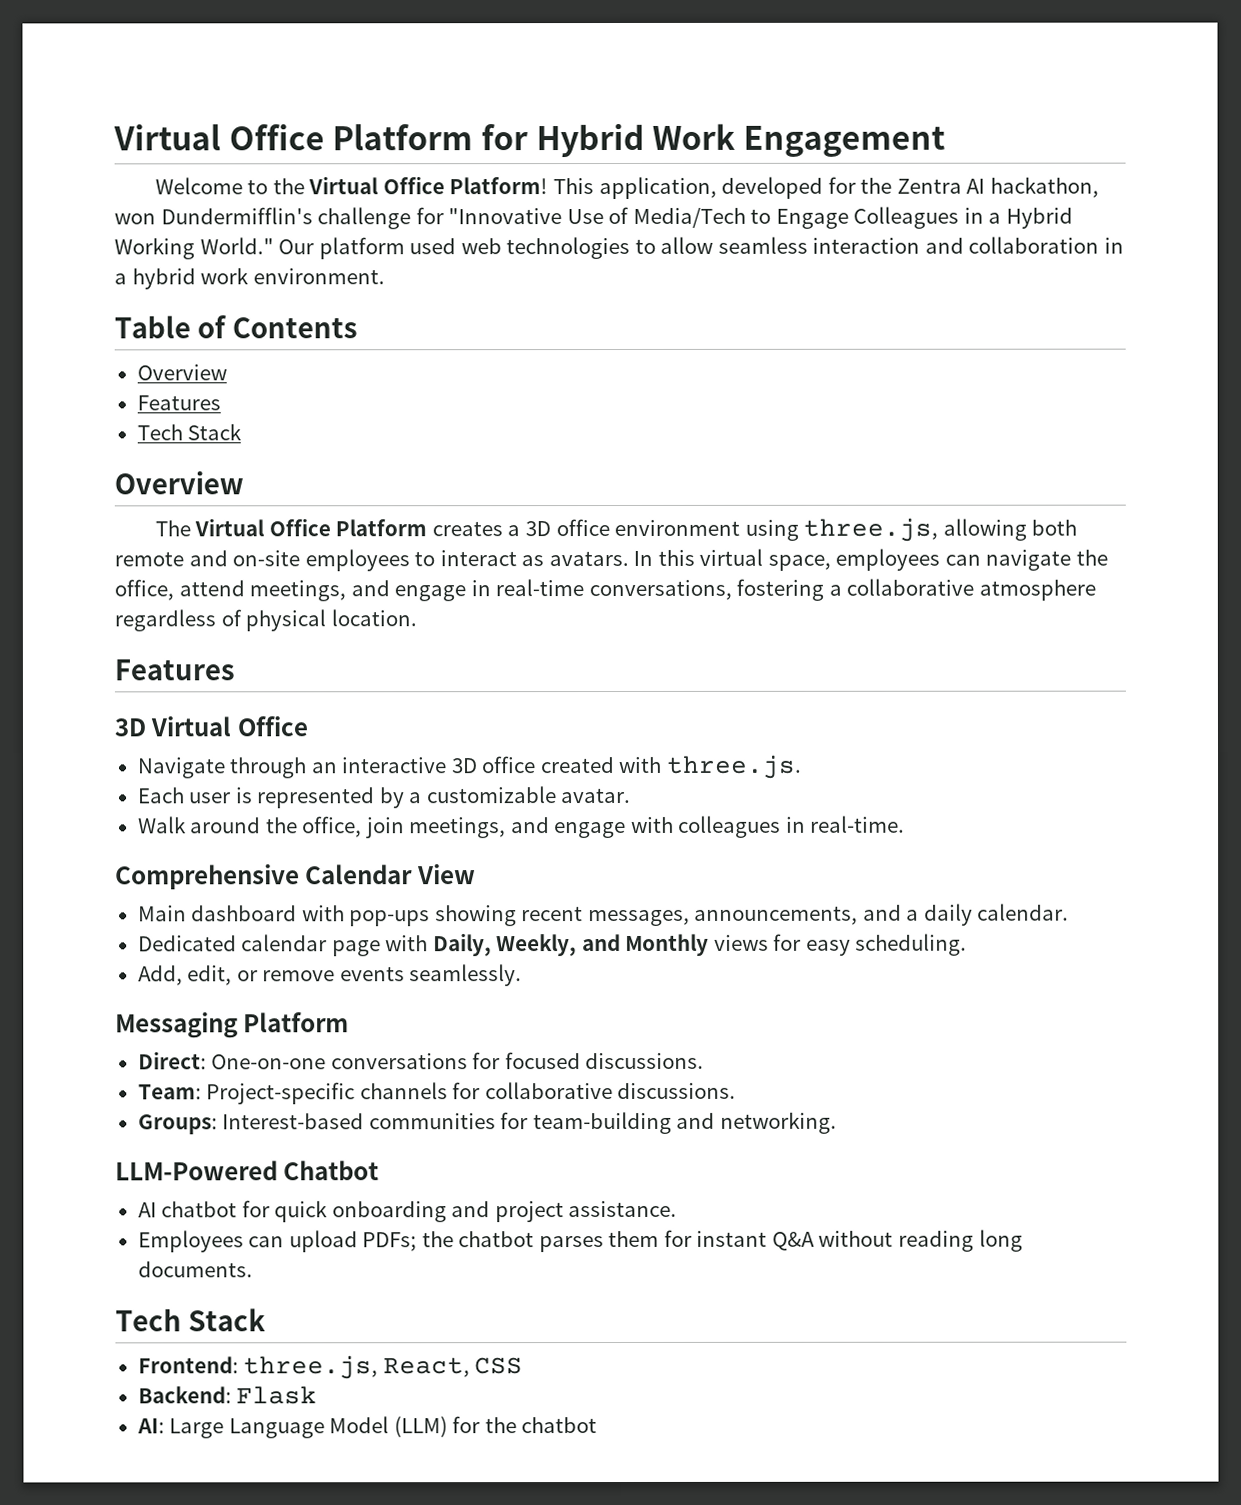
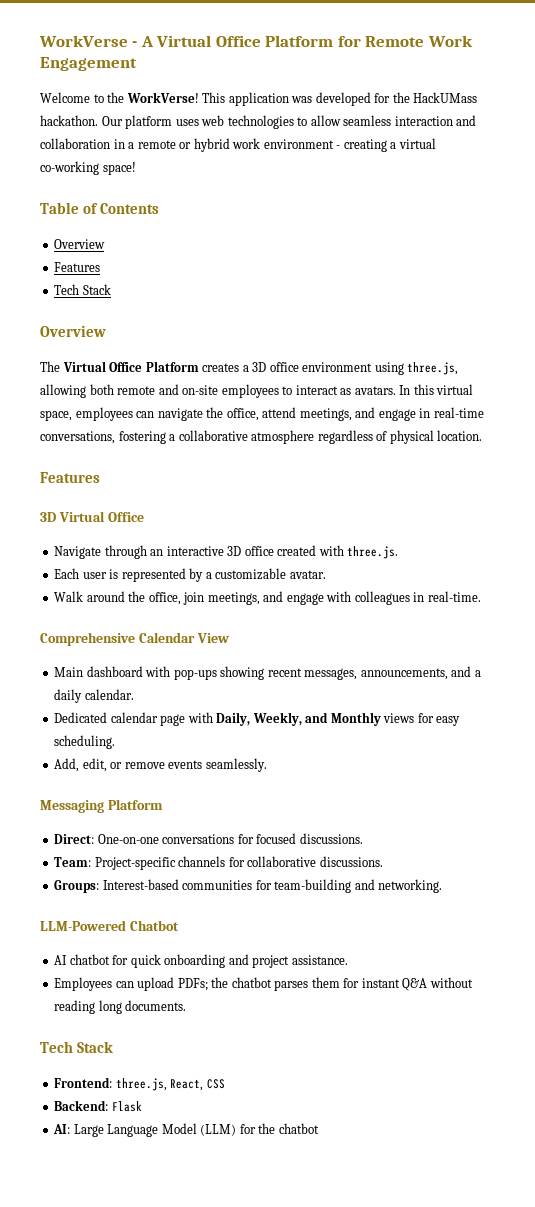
(113, 137) none -> [39,35,154,47] WorkVerse - A
[535,123,645,158] Hybrid -> [365,36,425,47] Remote
[308,176,1099,200] [114,206,1073,230] [114,237,274,260] Virtual Office Platform! This application, developed for the Zentra AI hackathon, won Dundermifflin's challenge for "Innovative Use of Media/Tech to Engage Colleagues in a Hybrid Working World." -> [126,92,478,106] [40,115,98,126] WorkVerse! This application was developed for the HackUMass hackathon.
[409,238,457,255] used -> [175,119,199,126] uses
[131,267,385,290] hybrid work environment. -> [137,138,436,152] [40,161,136,175] remote or hybrid work environment - creating a virtual co-working space!

